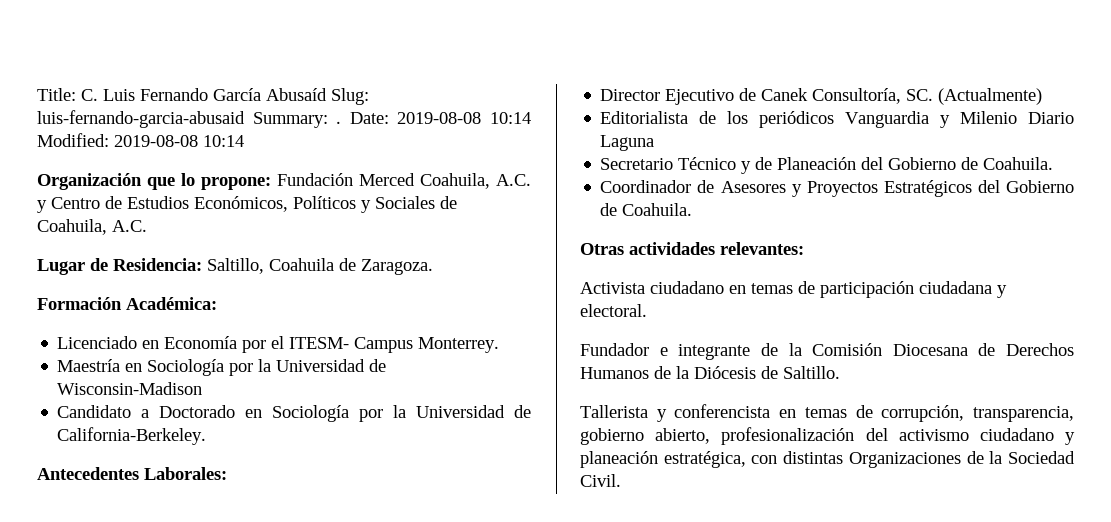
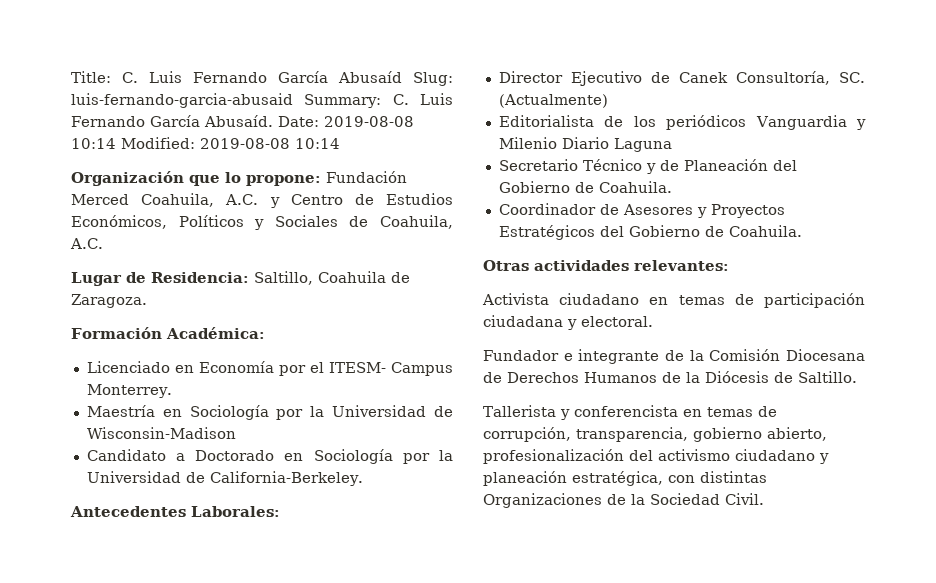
[336,121,342,124] . -> [392,93,453,105] [71,115,273,127] C. Luis Fernando García Abusaíd.

